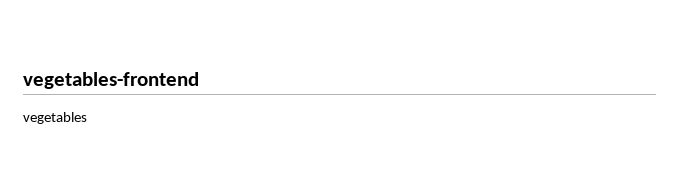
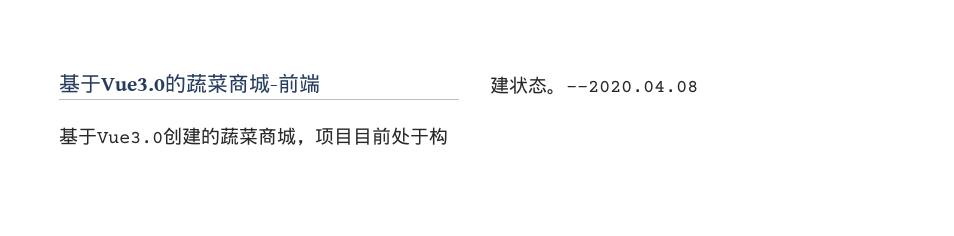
[23,72,199,89] [23,112,87,124] vegetables-frontend // vegetables -> [59,73,320,94] [59,127,448,146] [490,76,698,95] 基于Vue3.0的蔬菜商城-前端 // 基于Vue3.0创建的蔬菜商城，项目目前处于构建状态。--2020.04.08

